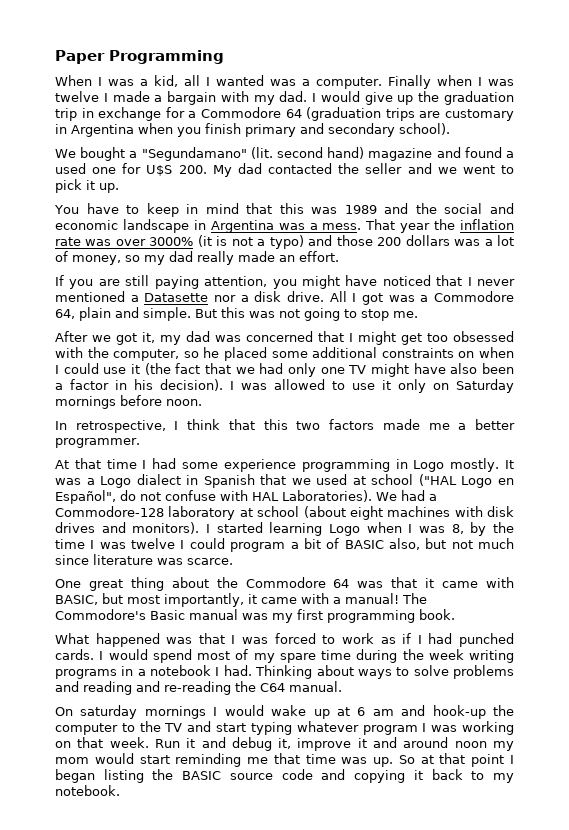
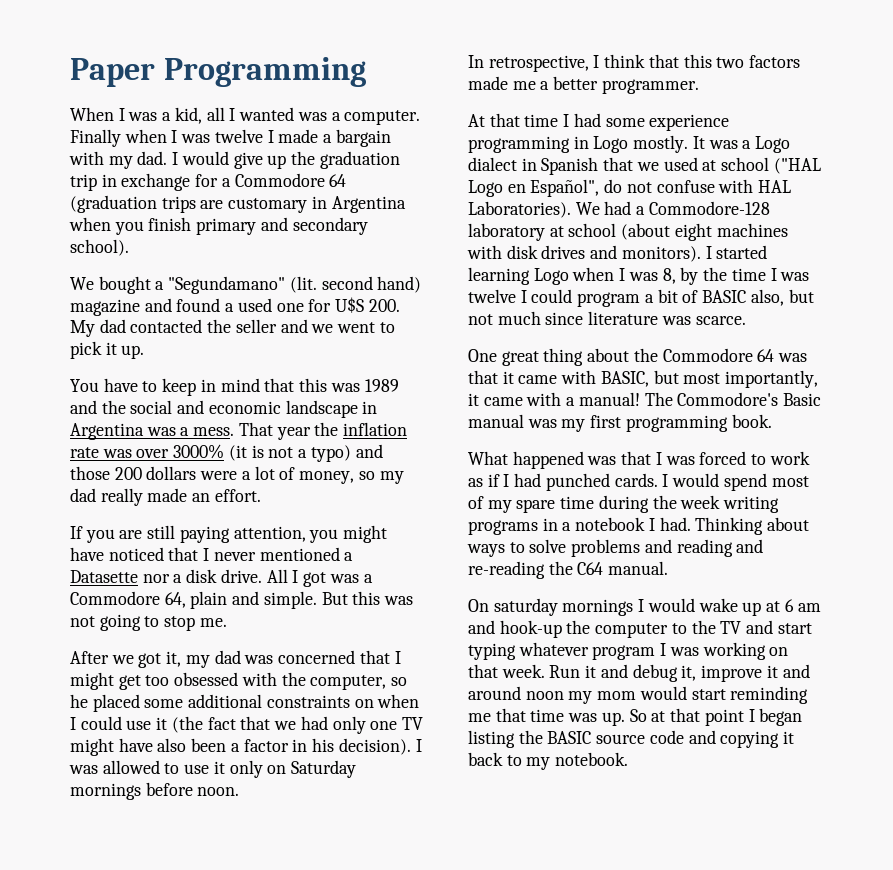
[454,239,481,246] was -> [200,471,238,480] were

